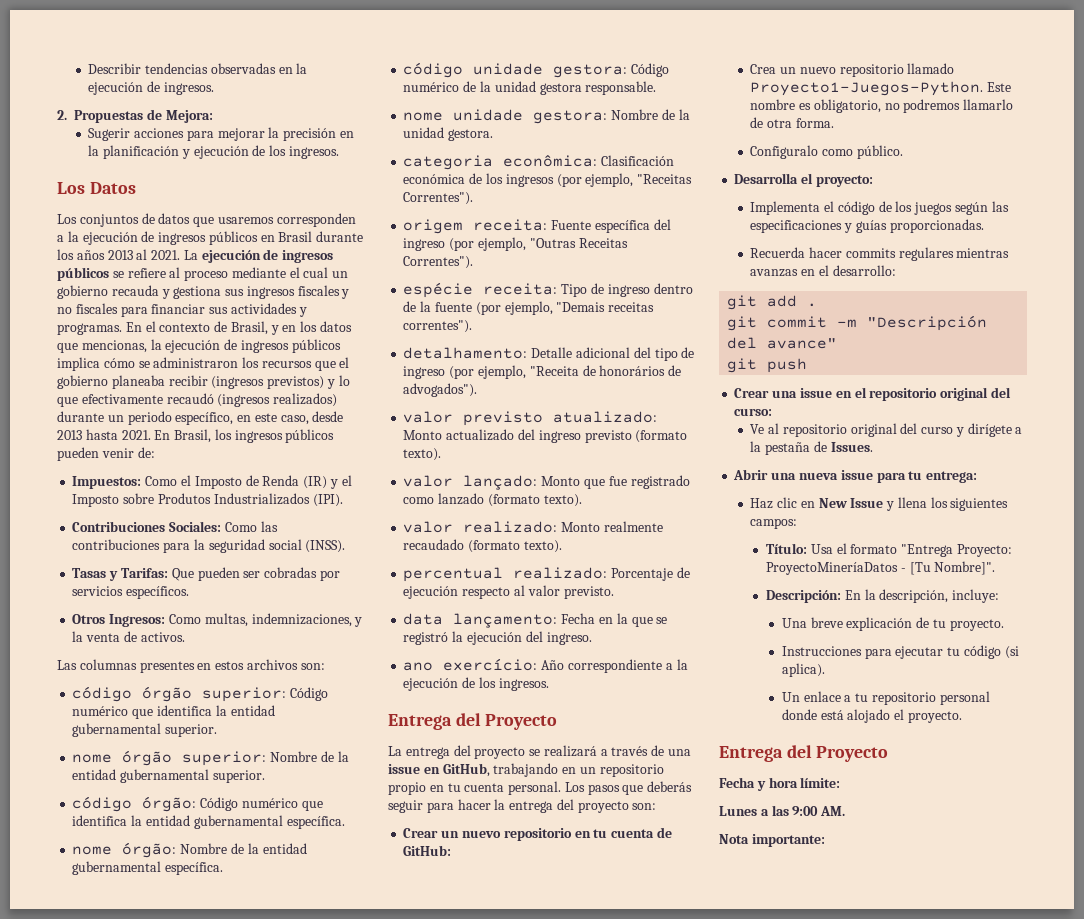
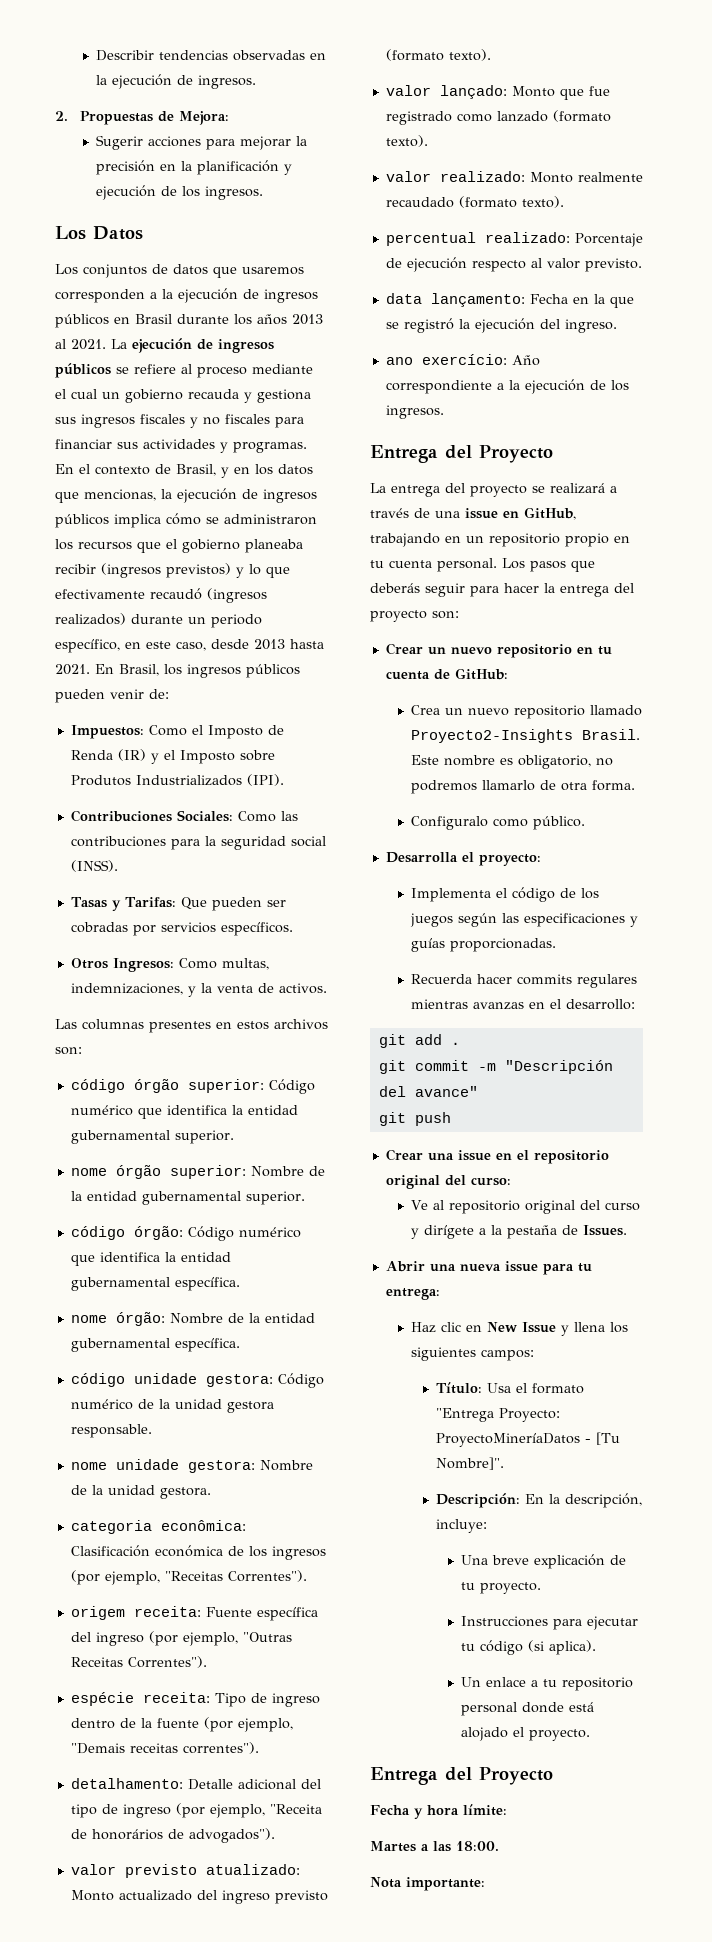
[750,81,984,96] Proyecto1-Juegos-Python. -> [410,729,640,743] Proyecto2-Insights Brasil.
[719,806,757,816] Lunes -> [370,1841,416,1852] Martes
[792,806,846,816] 9:00 AM. -> [456,1841,499,1851] 18:00.

